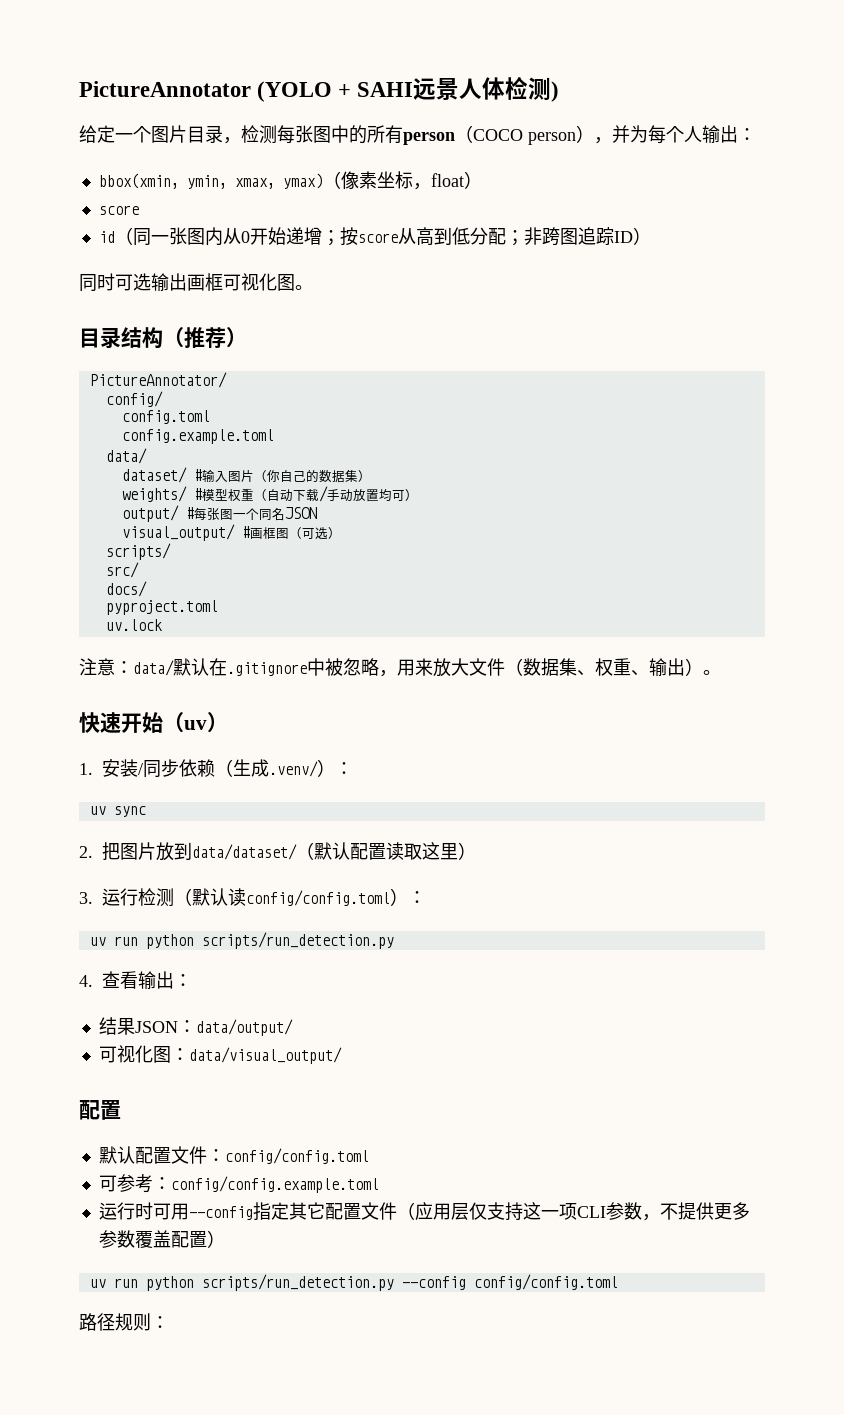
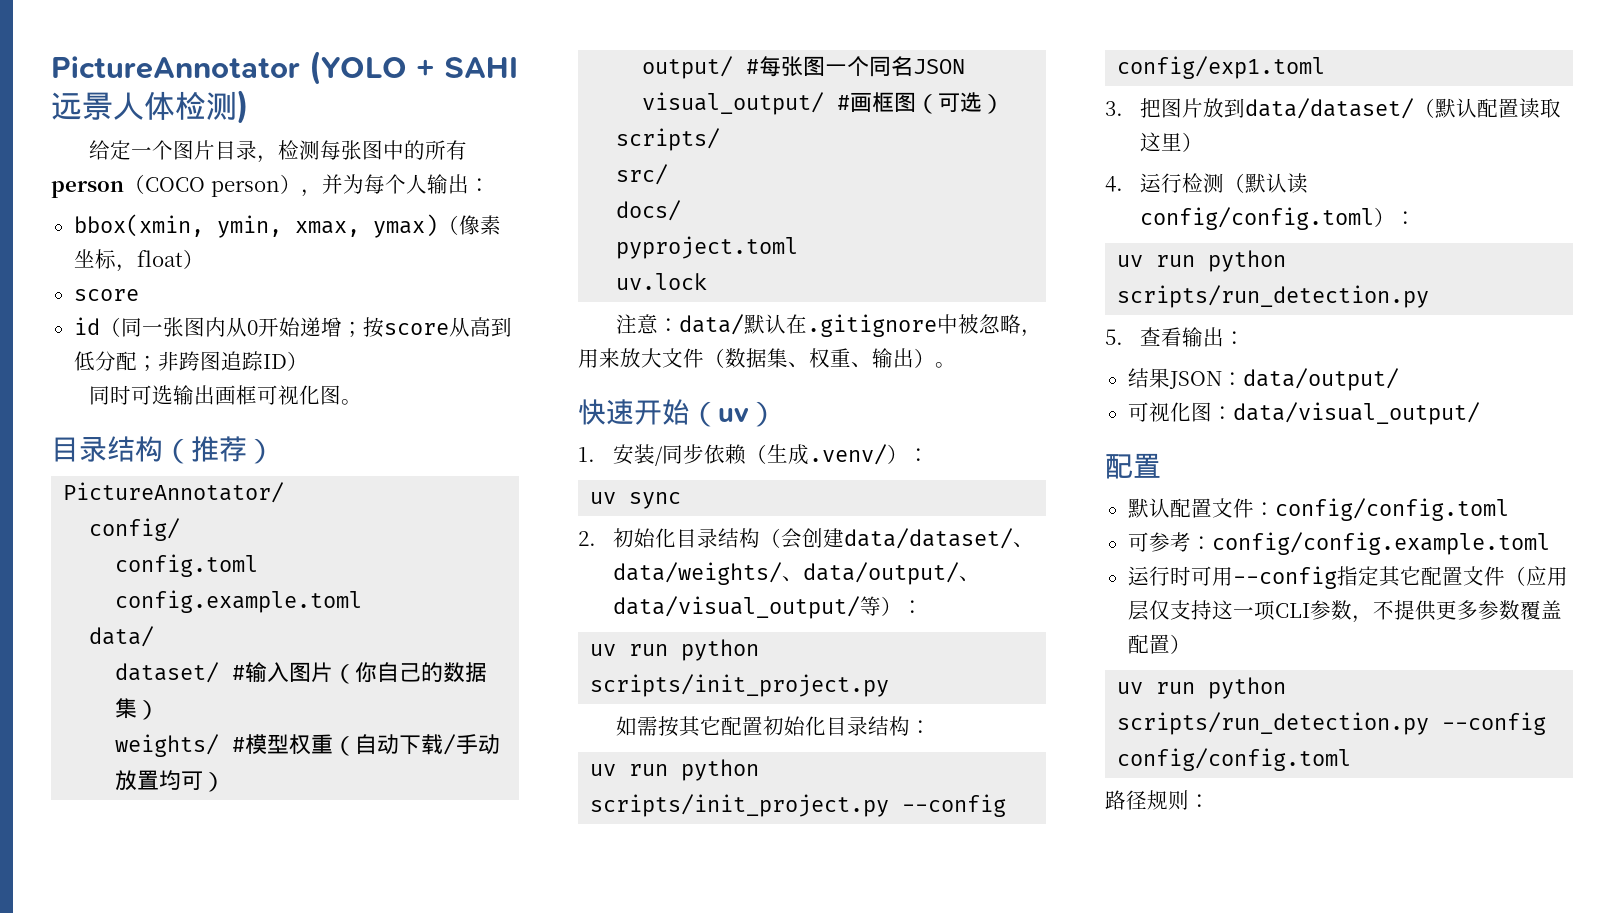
(93, 852) none -> [612,528,1034,549] [612,562,980,585] [612,596,923,619] [590,639,760,661] [590,674,890,697] [616,716,932,737] [590,759,760,781] [590,794,1007,817] [1117,56,1326,79] [1105,101,1123,116] 初始化目录结构（会创建data/dataset/、data/weights/、data/output/、data/visual_output/等）： // uv run python scripts/init_project.py // 如需按其它配置初始化目录结构： // uv run python scripts/init_project.py --config config/exp1.toml // 3.
[79,892,93,904] 3. -> [1105,176,1123,192] 4.
[79,975,93,987] 4. -> [1105,329,1123,345] 5.

